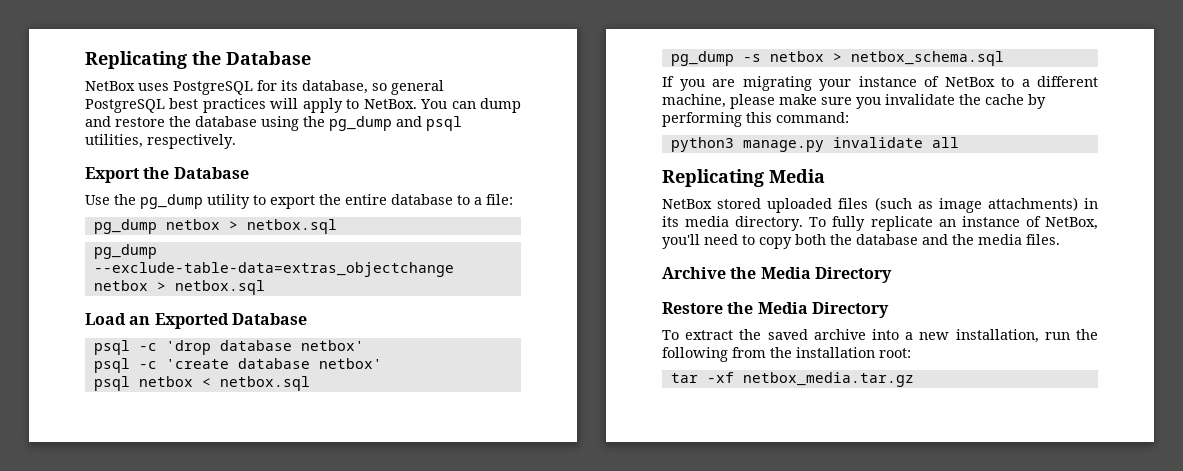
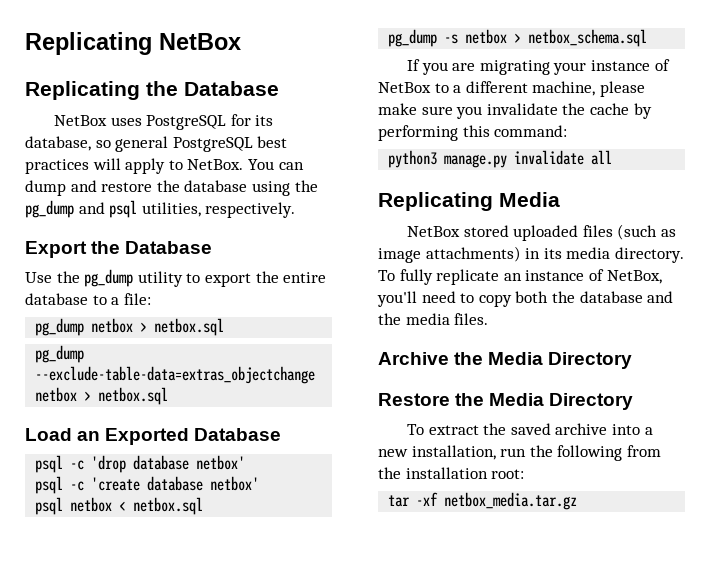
[85,51,187,69] Replicating -> [25,32,241,55] [25,81,140,100] Replicating NetBox // Replicating

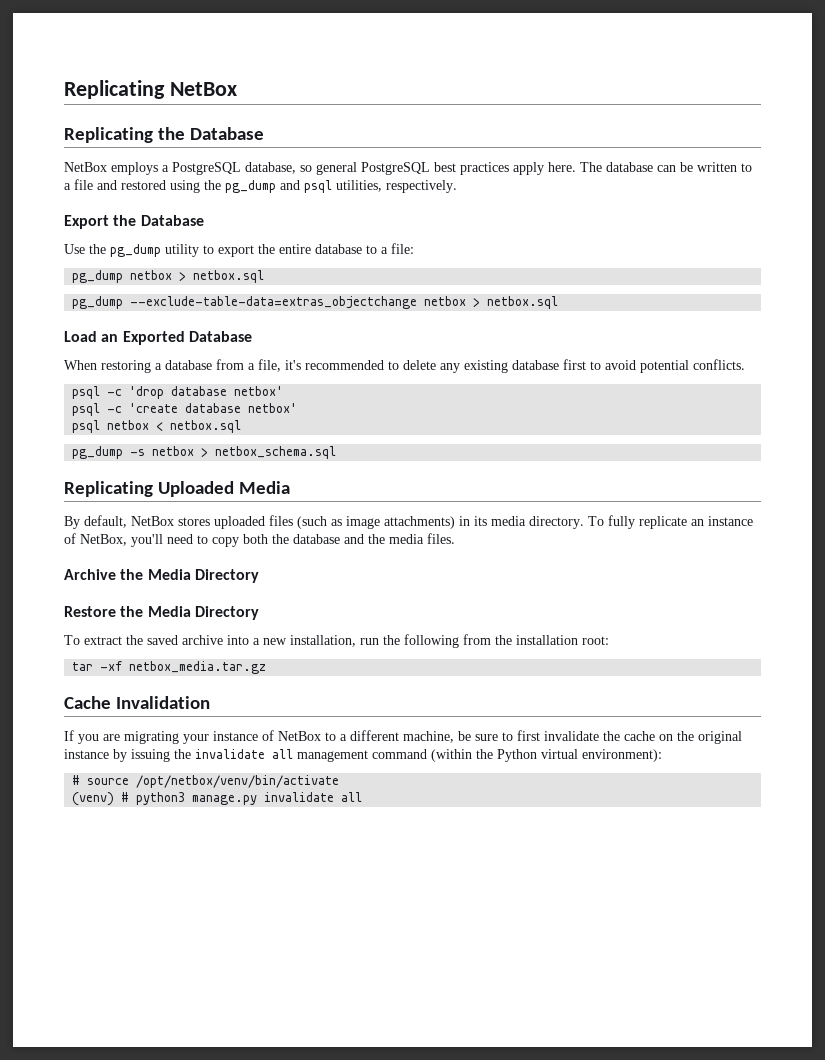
[110,114,274,130] uses PostgreSQL for its -> [111,162,241,175] employs a PostgreSQL
[92,158,304,174] [25,180,248,196] will apply to NetBox. You can dump and restore the database -> [513,162,752,175] [64,179,166,190] apply here. The database can be written to a file and restored
(282, 434) none -> [64,359,745,373] // When restoring a database from a file, it's recommended to delete any existing database first to avoid potential conflicts.
[407,59,670,75] [378,81,645,97] [378,103,652,119] [378,125,568,141] [388,150,613,168] [378,192,493,211] // If you are migrating your instance of NetBox to a different machine, please make sure you invalidate the cache by performing this command: // python3 manage.py invalidate all // Replicating -> [64,481,235,497] // Replicating Uploaded
[407,225,509,237] NetBox stored -> [64,515,210,529] By default, NetBox stores
(578, 501) none -> [64,696,211,709] [64,730,742,744] [64,749,662,762] [72,775,340,788] [72,792,363,806] // Cache Invalidation // If you are migrating your instance of NetBox to a different machine, be sure to first invalidate the cache on the original instance by issuing the invalidate all management command (within the Python virtual environment): // # source /opt/netbox/venv/bin/activate // (venv) # python3 manage.py invalidate all

